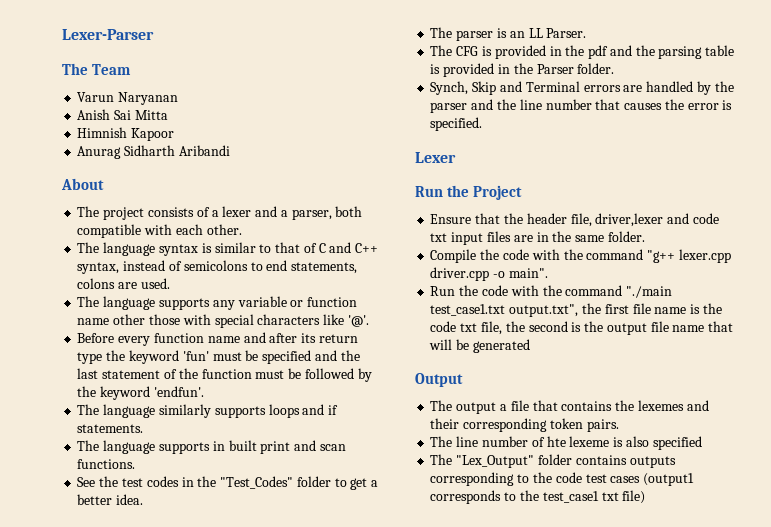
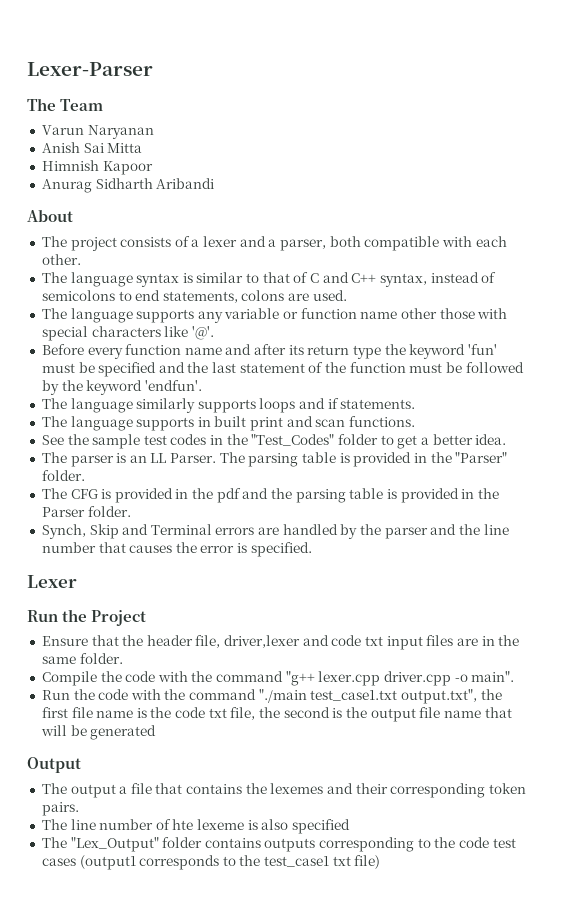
(119, 481) none -> [92,434,141,449] sample
(587, 33) none -> [219,452,508,467] [41,470,85,481] The parsing table is provided in the "Parser" folder.

